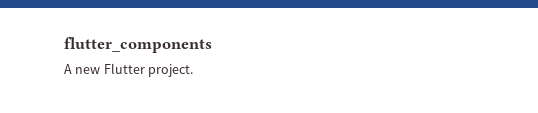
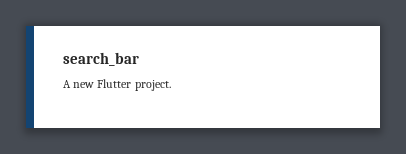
[64,37,212,53] flutter_components -> [63,52,139,66] search_bar

